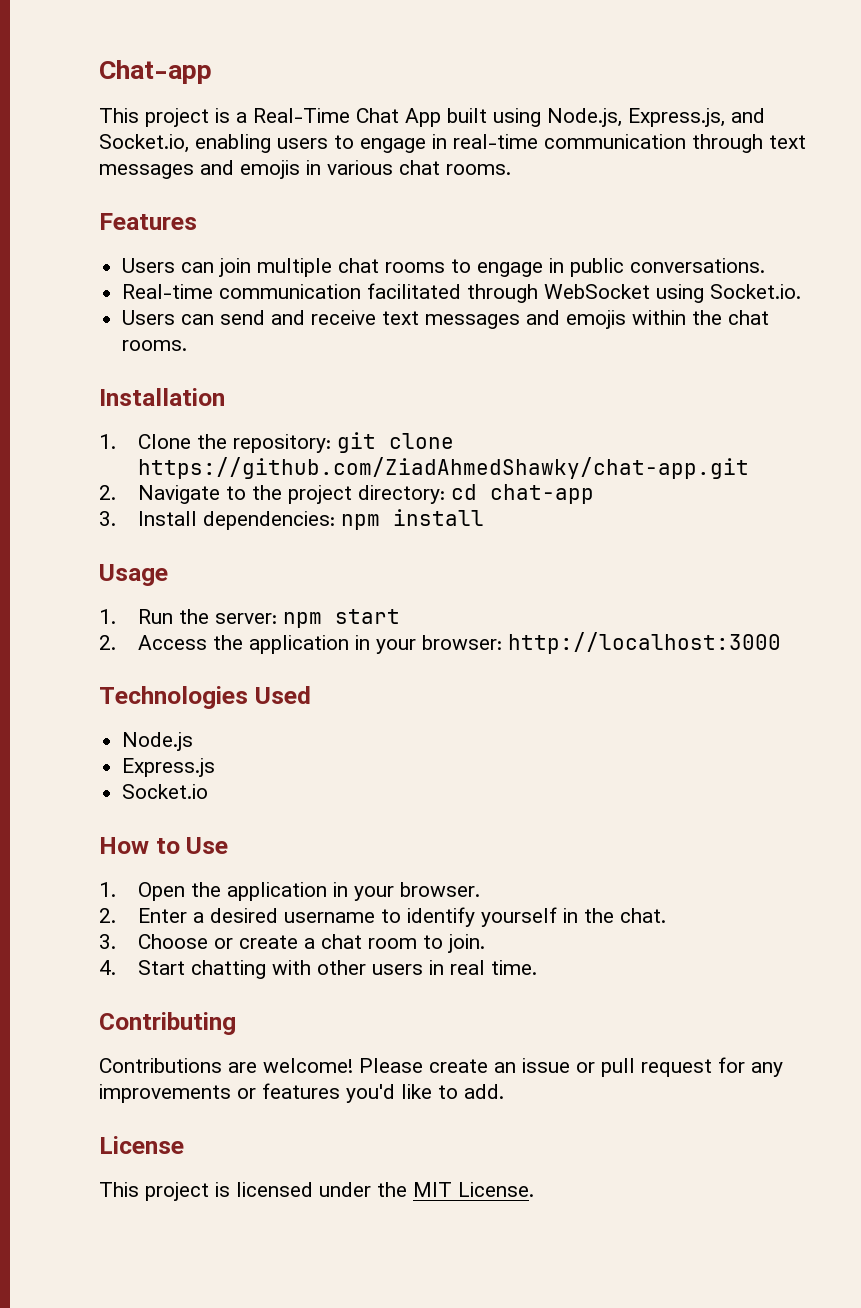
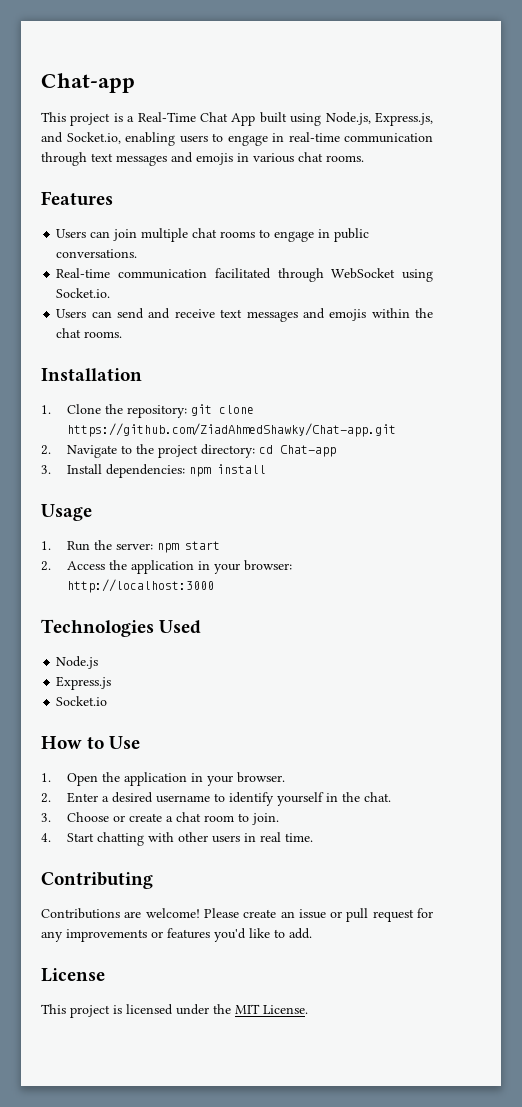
[137,457,749,479] https://github.com/ZiadAhmedShawky/chat-app.git -> [66,423,396,437] https://github.com/ZiadAhmedShawky/Chat-app.git
[489,484,594,504] chat-app -> [279,445,336,457] Chat-app

